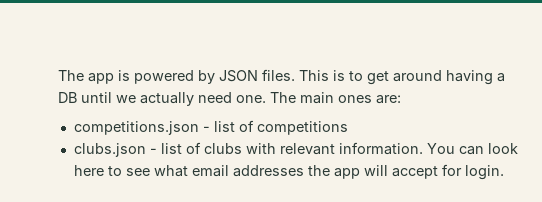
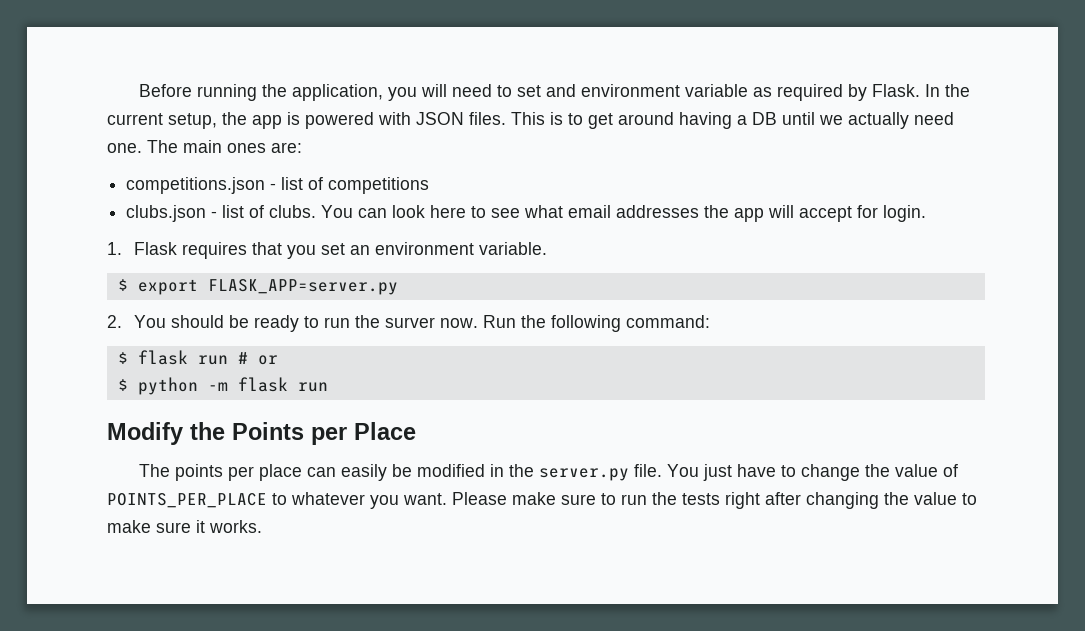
[58,70,84,81] The -> [138,84,970,101] [107,112,247,129] Before running the application, you will need to set and environment variable as required by Flask. In the current setup, the
[198,70,215,84] by -> [378,112,411,125] with
[203,142,423,155] clubs with relevant information. -> [269,205,317,218] clubs.
(504, 172) none -> [107,242,547,259] [117,279,398,295] [107,315,710,332] [117,350,278,365] [117,377,328,395] [107,422,416,445] [138,464,958,481] [107,492,977,509] [107,520,262,533] // 1. Flask requires that you set an environment variable. // $ export FLASK_APP=server.py // 2. You should be ready to run the surver now. Run the following command: // $ flask run # or // $ python -m flask run // Modify the Points per Place // The points per place can easily be modified in the server.py file. You just have to change the value of POINTS_PER_PLACE to whatever you want. Please make sure to run the tests right after changing the value to make sure it works.

